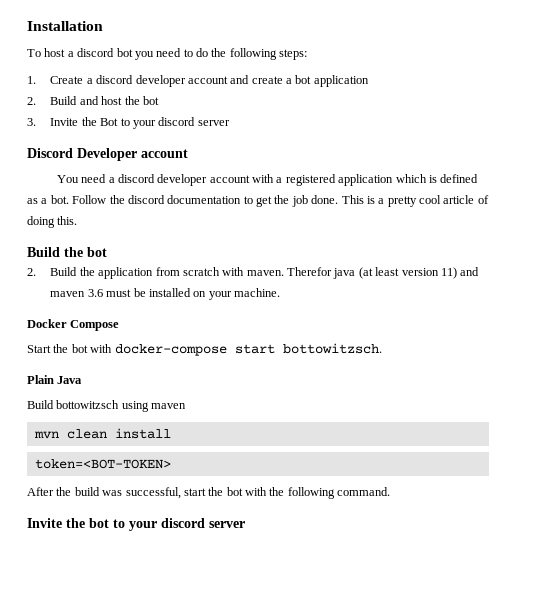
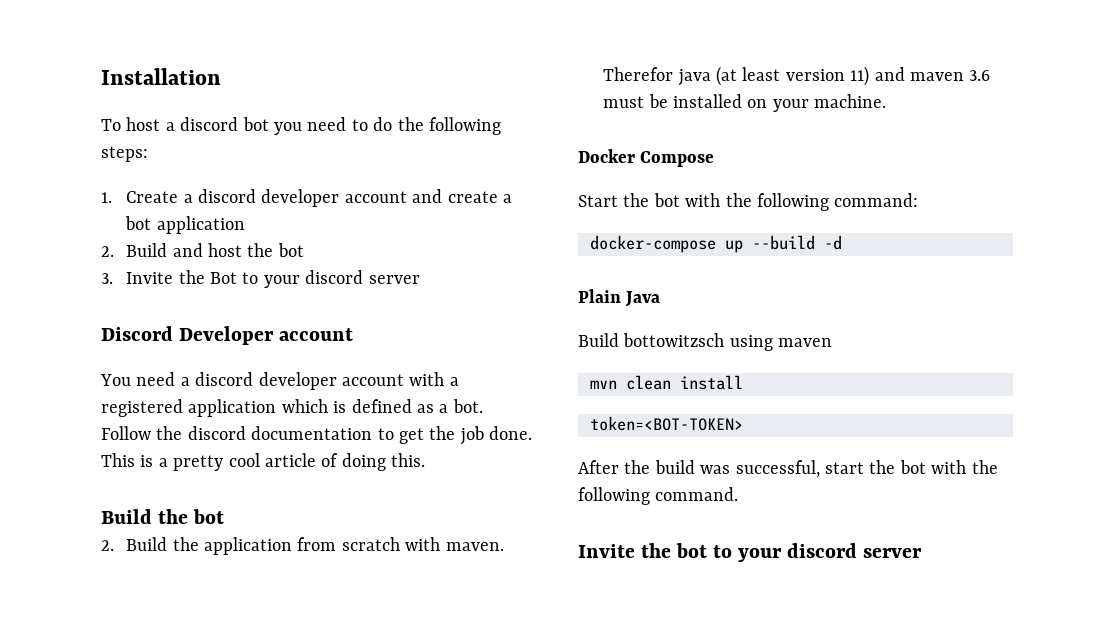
[114,343,382,356] docker-compose start bottowitzsch. -> [725,193,919,211] [590,235,842,253] the following command: // docker-compose up --build -d

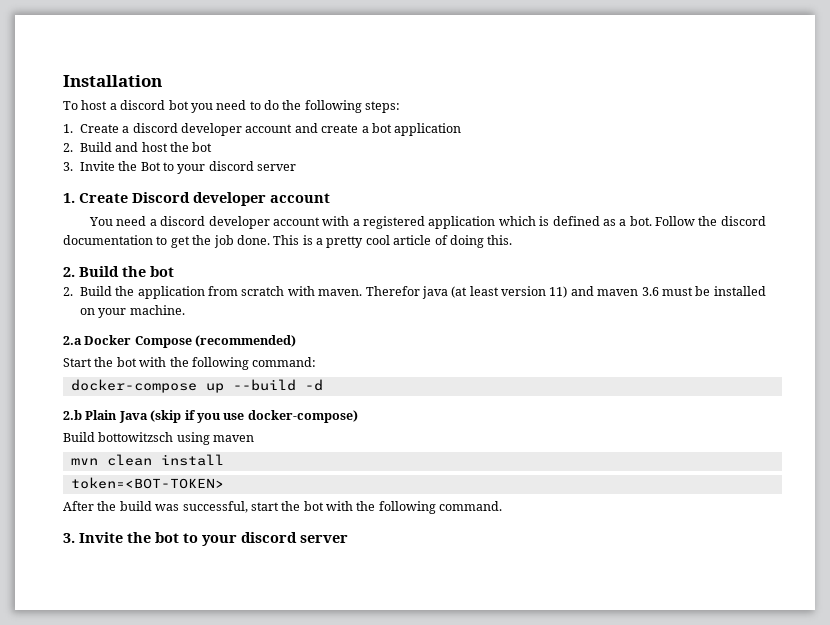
[101,326,275,345] Discord Developer -> [63,192,266,206] 1. Create Discord developer
(426, 460) none -> [63,267,75,277] 2.
(887, 101) none -> [63,336,82,345] 2.a
(715, 159) none -> [195,335,297,347] (recommended)
(842, 242) none -> [63,410,82,420] 2.b
(661, 299) none -> [150,410,358,423] (skip if you use docker-compose)
(739, 494) none -> [63,533,75,543] 3.

